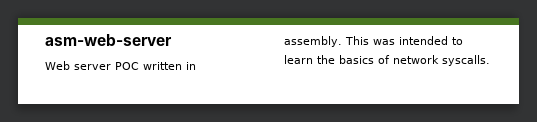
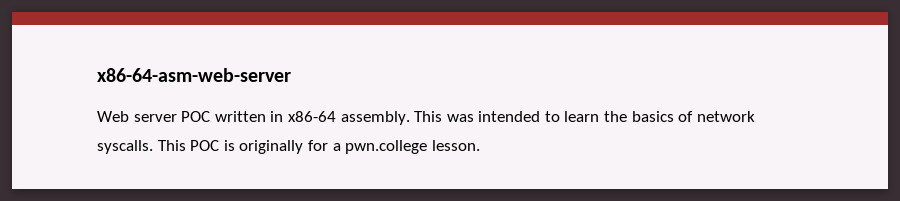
[45,34,172,46] asm-web-server -> [97,68,291,82] x86-64-asm-web-server
(196, 66) none -> [287,111,336,122] x86-64
(490, 60) none -> [157,140,480,154] This POC is originally for a pwn.college lesson.

